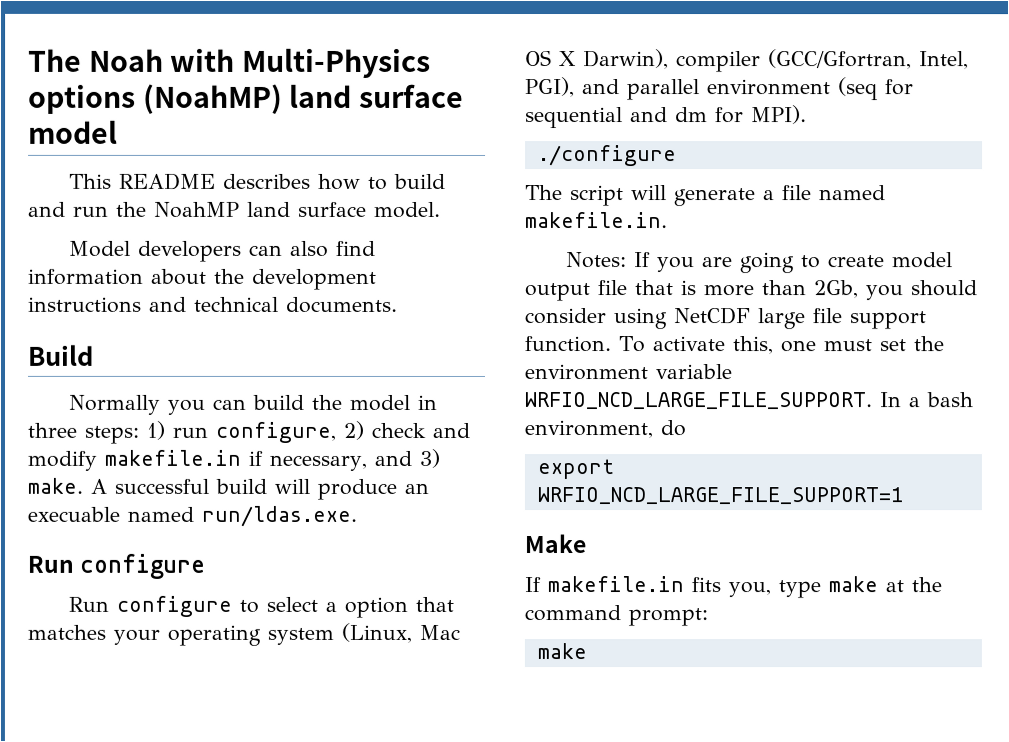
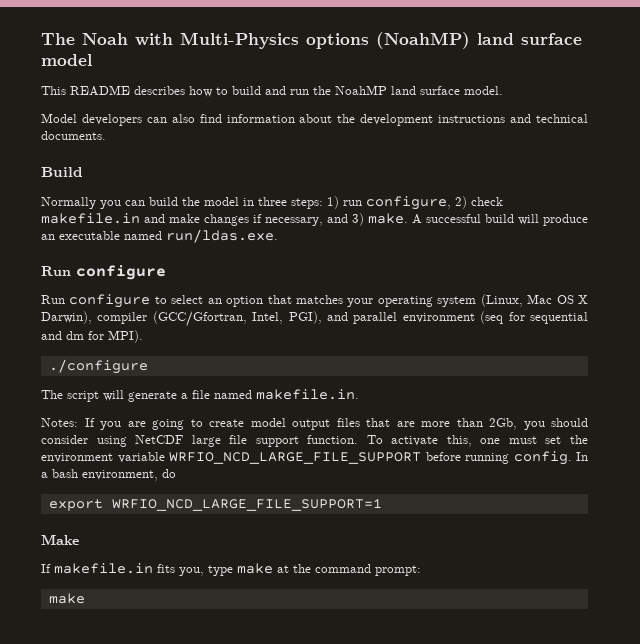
[432,422,470,438] [27,449,241,471] and modify makefile.in -> [41,213,249,226] makefile.in and make changes
[27,506,120,522] execuable -> [59,231,120,240] executable
[325,601,338,612] a -> [207,298,222,304] an
[598,280,697,296] file that is -> [336,418,415,427] files that are
[524,392,872,410] WRFIO_NCD_LARGE_FILE_SUPPORT. -> [169,451,572,465] WRFIO_NCD_LARGE_FILE_SUPPORT before running config.

